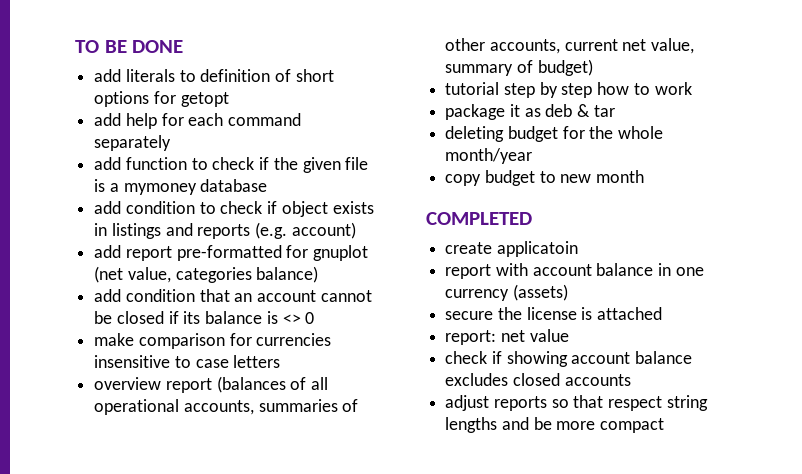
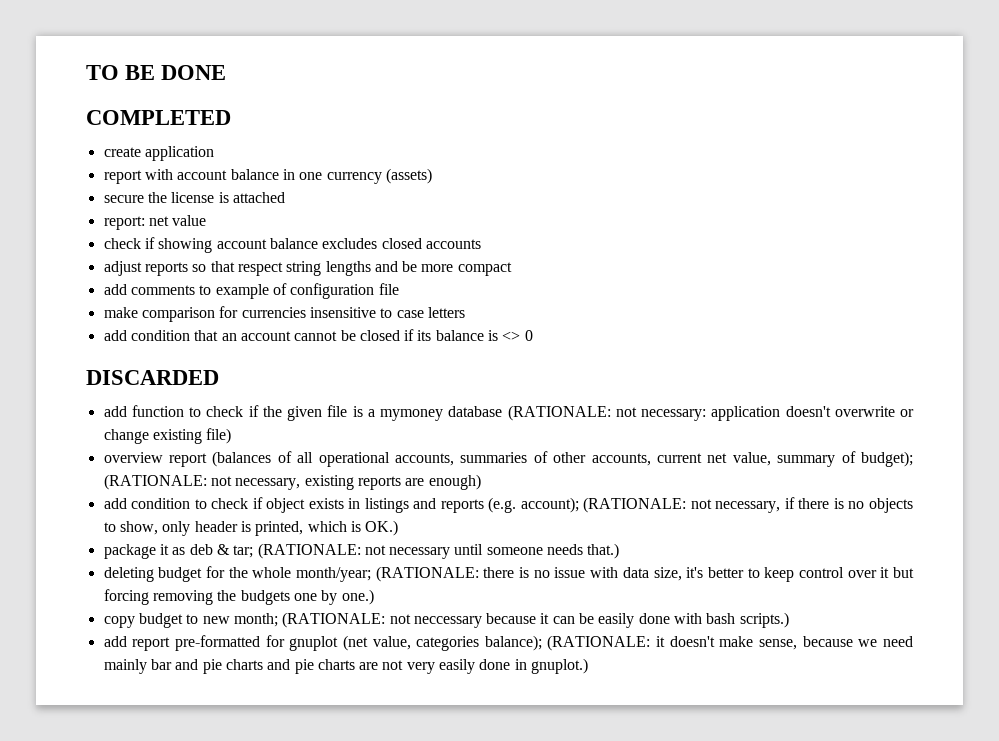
[94,69,334,82] [94,91,229,107] [94,113,302,129] [94,135,172,151] [94,157,369,173] [94,179,268,195] [94,201,374,217] [94,222,356,239] [94,245,369,261] [94,266,319,283] [94,289,372,302] [94,311,315,324] [94,333,332,349] [94,355,281,368] [94,376,329,393] [94,399,359,415] [445,38,695,54] [445,59,593,76] [445,82,692,98] [445,104,615,120] [445,126,664,142] [445,148,533,164] [445,170,645,186] // add literals to definition of short options for getopt // add help for each command separately // add function to check if the given file is a mymoney database // add condition to check if object exists in listings and reports (e.g. account) // add report pre-formatted for gnuplot (net value, categories balance) // add condition that an account cannot be closed if its balance is <> 0 // make comparison for currencies insensitive to case letters // overview report (balances of all operational accounts, summaries of other accounts, current net value, summary of budget) // tutorial step by step how to work // package it as deb & tar // deleting budget for the whole month/year // copy budget to new month -> (227, 72) none
[496,241,578,257] applicatoin -> [144,146,214,161] application
(665, 425) none -> [103,283,399,299] [103,306,465,322] [103,329,533,341] [86,370,219,385] [103,405,914,421] [103,428,232,444] [103,451,913,467] [103,474,481,490] [103,497,913,513] [103,520,399,536] [103,543,620,559] [103,566,915,582] [103,589,374,605] [103,612,789,628] [103,635,913,651] [103,658,589,674] // add comments to example of configuration file // make comparison for currencies insensitive to case letters // add condition that an account cannot be closed if its balance is <> 0 // DISCARDED // add function to check if the given file is a mymoney database (RATIONALE: not necessary: application doesn't overwrite or change existing file) // overview report (balances of all operational accounts, summaries of other accounts, current net value, summary of budget); (RATIONALE: not necessary, existing reports are enough) // add condition to check if object exists in listings and reports (e.g. account); (RATIONALE: not necessary, if there is no objects to show, only header is printed, which is OK.) // package it as deb & tar; (RATIONALE: not necessary until someone needs that.) // deleting budget for the whole month/year; (RATIONALE: there is no issue with data size, it's better to keep control over it but forcing removing the budgets one by one.) // copy budget to new month; (RATIONALE: not neccessary because it can be easily done with bash scripts.) // add report pre-formatted for gnuplot (net value, categories balance); (RATIONALE: it doesn't make sense, because we need mainly bar and pie charts and pie charts are not very easily done in gnuplot.)

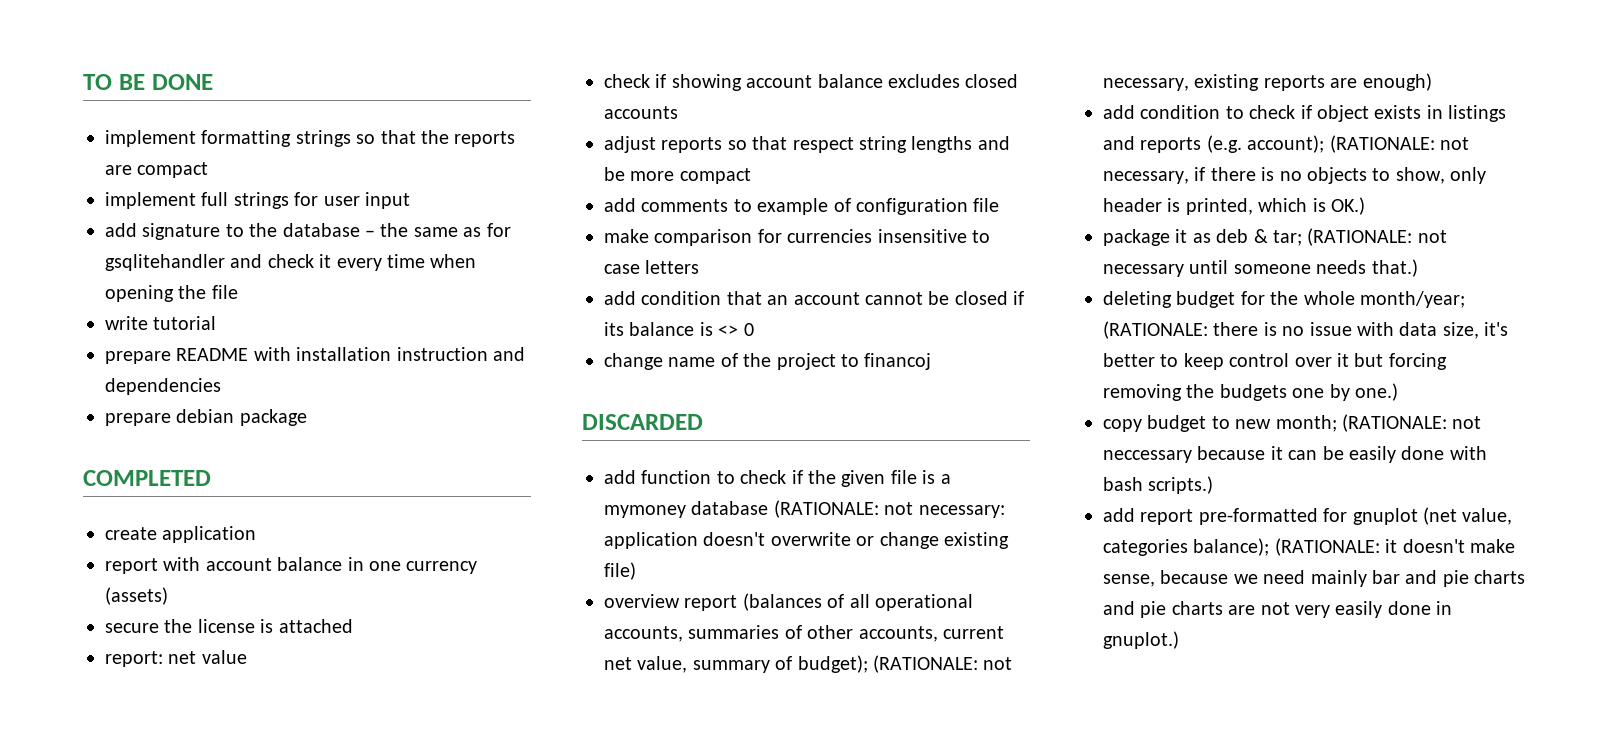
(227, 72) none -> [105,130,516,147] [105,162,209,178] [105,192,410,209] [105,223,511,240] [105,254,477,271] [105,285,238,302] [105,316,217,330] [105,347,525,364] [105,378,221,395] [105,409,307,426] // implement formatting strings so that the reports are compact // implement full strings for user input // add signature to the database – the same as for gsqlitehandler and check it every time when opening the file // write tutorial // prepare README with installation instruction and dependencies // prepare debian package
(533, 335) none -> [604,353,932,370] // change name of the project to financoj

